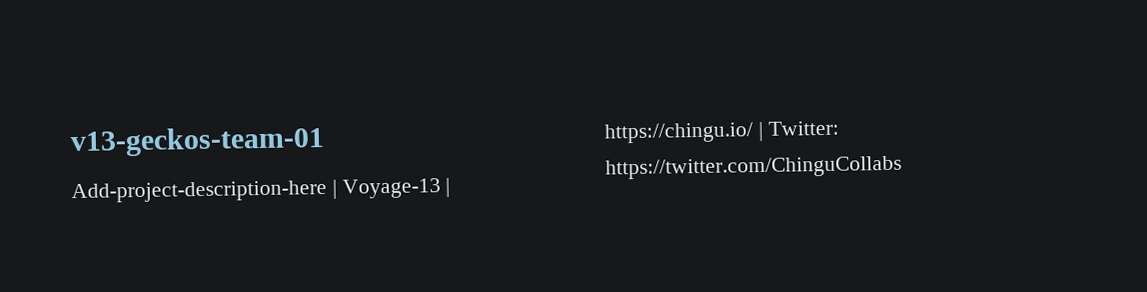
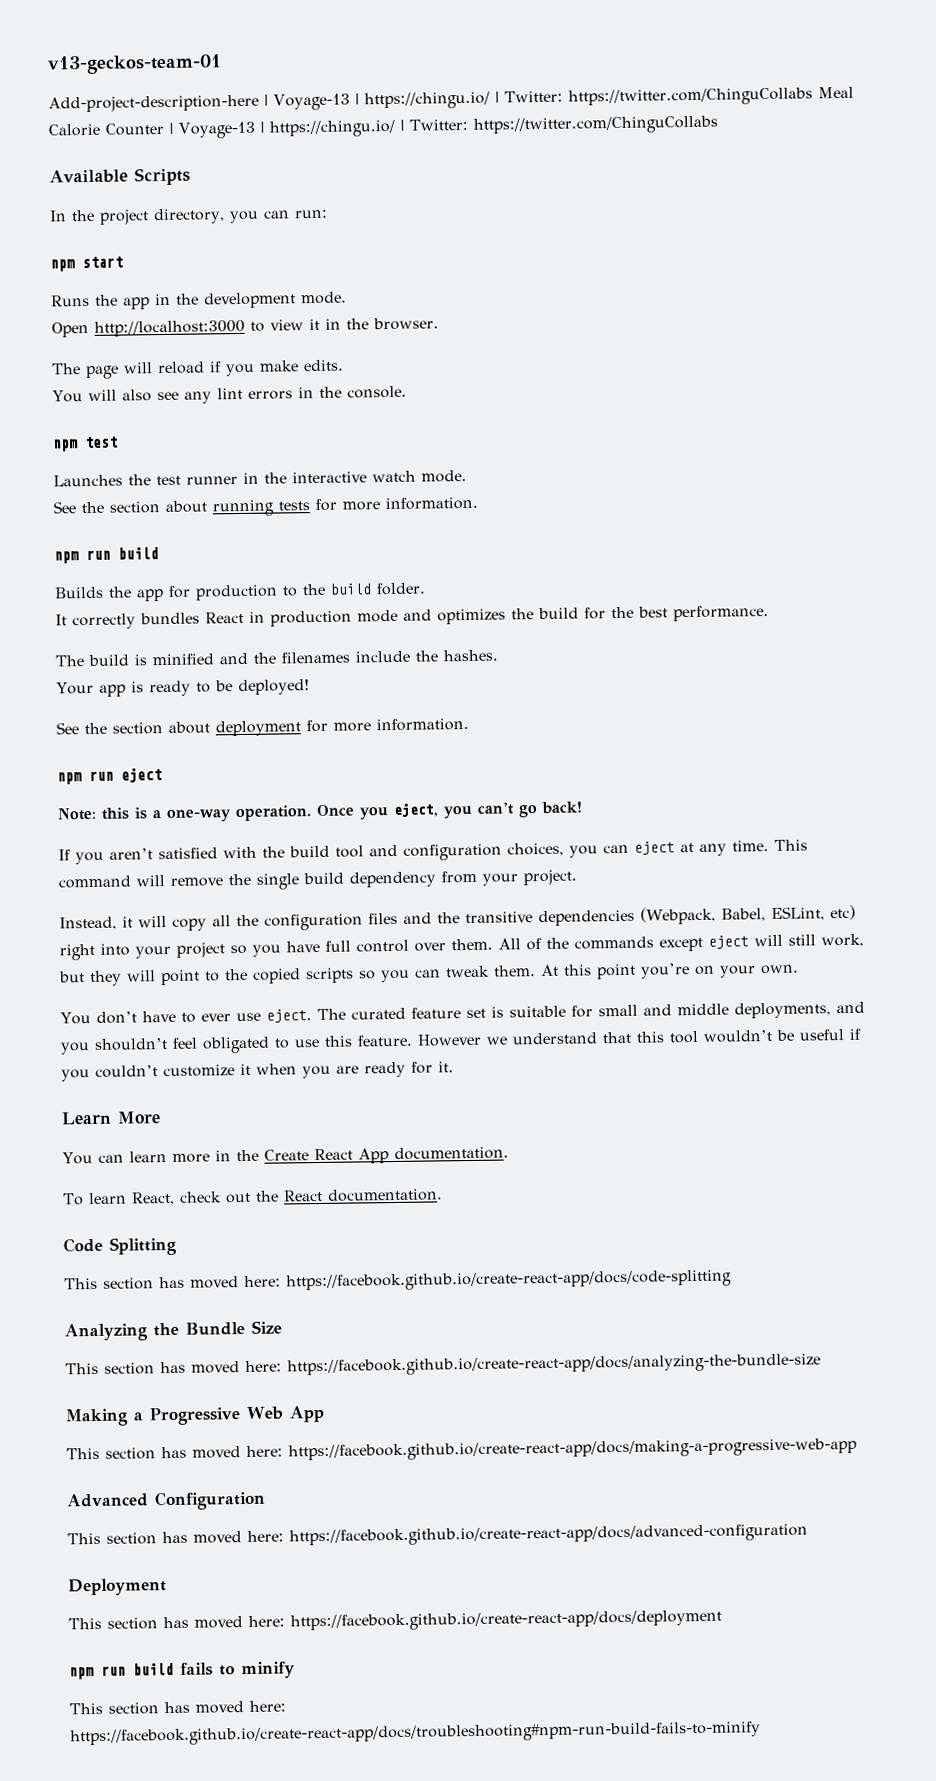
(902, 167) none -> [817,86,854,99] [48,115,718,139] [49,167,191,186] [49,208,328,225] [50,256,123,272] [51,291,347,310] [51,317,439,338] [51,359,344,380] [52,385,407,404] [52,436,118,452] [53,469,467,487] [53,496,478,517] [54,547,159,564] [54,582,426,602] [55,604,769,630] [55,649,498,667] [56,679,310,697] [56,717,469,737] [57,767,162,785] [57,801,582,822] [58,839,808,865] [58,869,577,890] [59,904,856,931] [59,933,864,961] [59,963,799,987] [60,1001,865,1025] [60,1028,862,1055] [61,1061,454,1082] [61,1111,161,1125] [62,1146,509,1165] [62,1188,443,1206] [63,1236,177,1256] [64,1269,732,1292] [64,1320,282,1342] [65,1353,821,1377] [65,1405,325,1427] [66,1437,857,1462] [66,1490,266,1511] [67,1523,808,1547] [68,1578,167,1597] [68,1609,722,1632] [69,1661,295,1680] [69,1700,286,1715] [70,1721,761,1747] Meal Calorie Counter | Voyage-13 | https://chingu.io/ | Twitter: https://twitter.com/ChinguCollabs // Available Scripts // In the project directory, you can run: // npm start // Runs the app in the development mode. // Open http://localhost:3000 to view it in the browser. // The page will reload if you make edits. // You will also see any lint errors in the console. // npm test // Launches the test runner in the interactive watch mode. // See the section about running tests for more information. // npm run build // Builds the app for production to the build folder. // It correctly bundles React in production mode and optimizes the build for the best performance. // The build is minified and the filenames include the hashes. // Your app is ready to be deployed! // See the section about deployment for more information. // npm run eject // Note: this is a one-way operation. Once you eject, you can’t go back! // If you aren’t satisfied with the build tool and configuration choices, you can eject at any time. This command will remove the single build dependency from your project. // Instead, it will copy all the configuration files and the transitive dependencies (Webpack, Babel, ESLint, etc) right into your project so you have full control over them. All of the commands except eject will still work, but they will point to the copied scripts so you can tweak them. At this point you’re on your own. // You don’t have to ever use eject. The curated feature set is suitable for small and middle deployments, and you shouldn’t feel obligated to use this feature. However we understand that this tool wouldn’t be useful if you couldn’t customize it when you are ready for it. // Learn More // You can learn more in the Create React App documentation. // To learn React, check out the React documentation. // Code Splitting // This section has moved here: https://facebook.github.io/create-react-app/docs/code-splitting // Analyzing the Bundle Size // This section has moved here: https://facebook.github.io/create-react-app/docs/analyzing-the-bundle-size // Making a Progressive Web App // This section has moved here: https://facebook.github.io/create-react-app/docs/making-a-progressive-web-app // Advanced Configuration // This section has moved here: https://facebook.github.io/create-react-app/docs/advanced-configuration // Deployment // This section has moved here: https://facebook.github.io/create-react-app/docs/deployment // npm run build fails to minify // This section has moved here: https://facebook.github.io/create-react-app/docs/troubleshooting#npm-run-build-fails-to-minify

